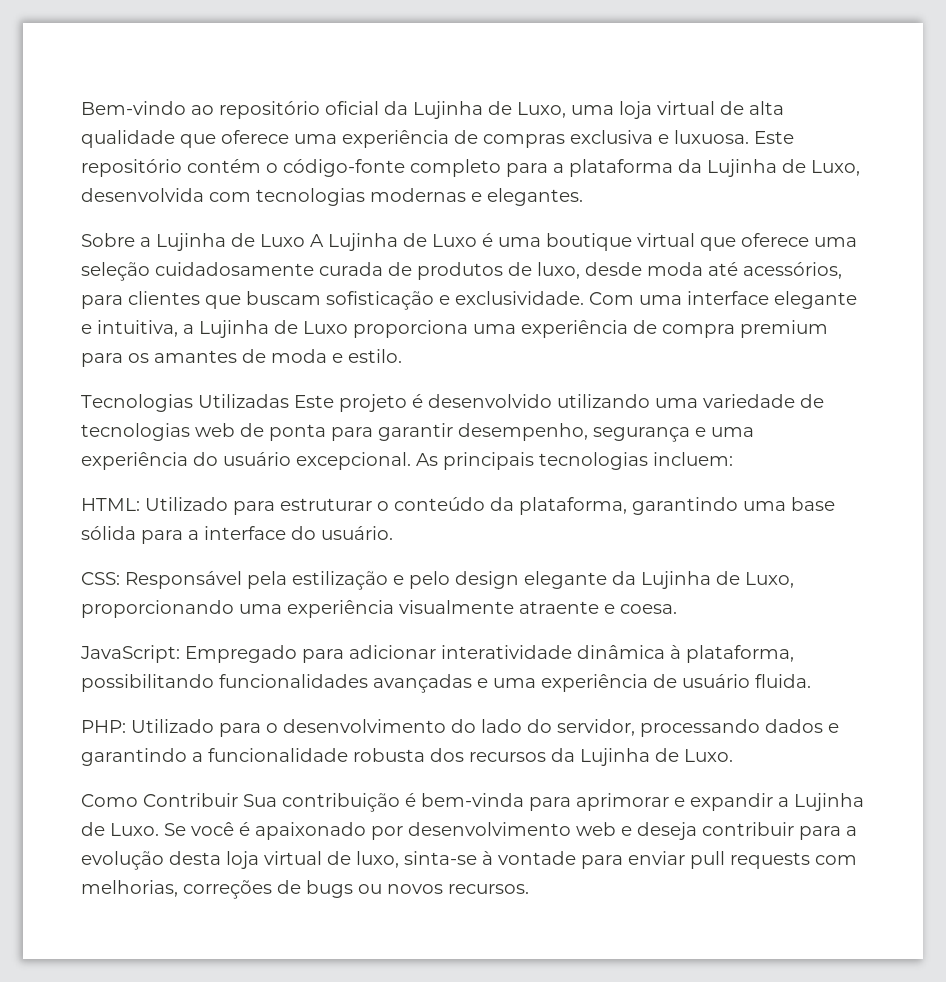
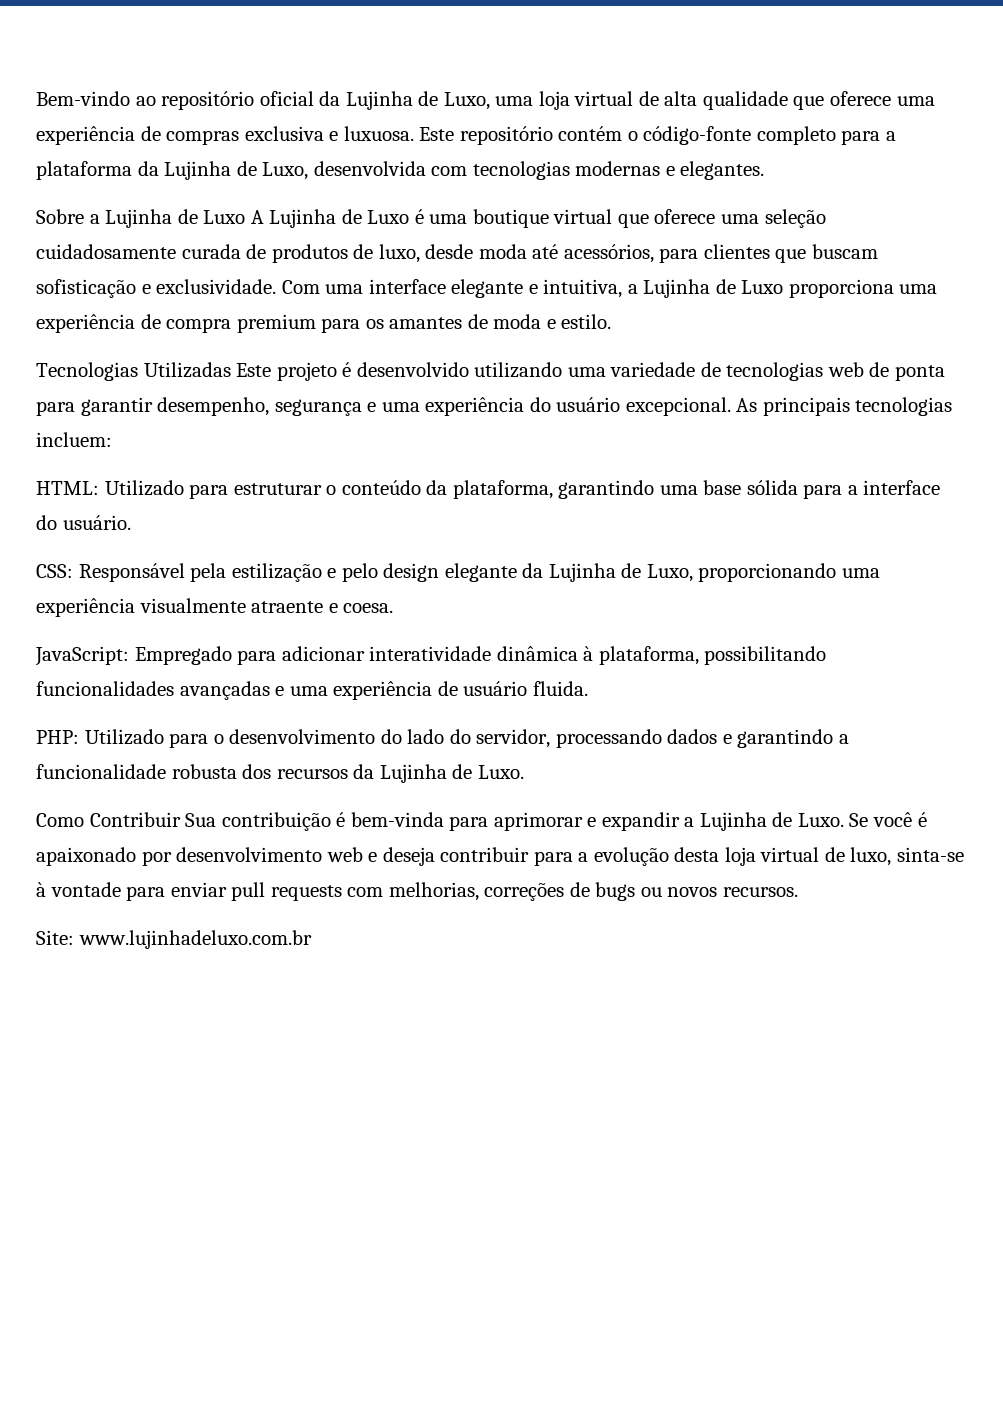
(529, 889) none -> [36,930,312,949] // Site: www.lujinhadeluxo.com.br

